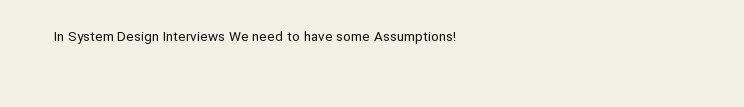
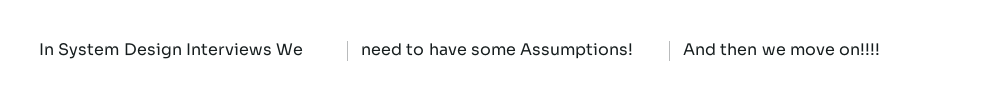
(456, 38) none -> [683,43,881,56] And then we move on!!!!

